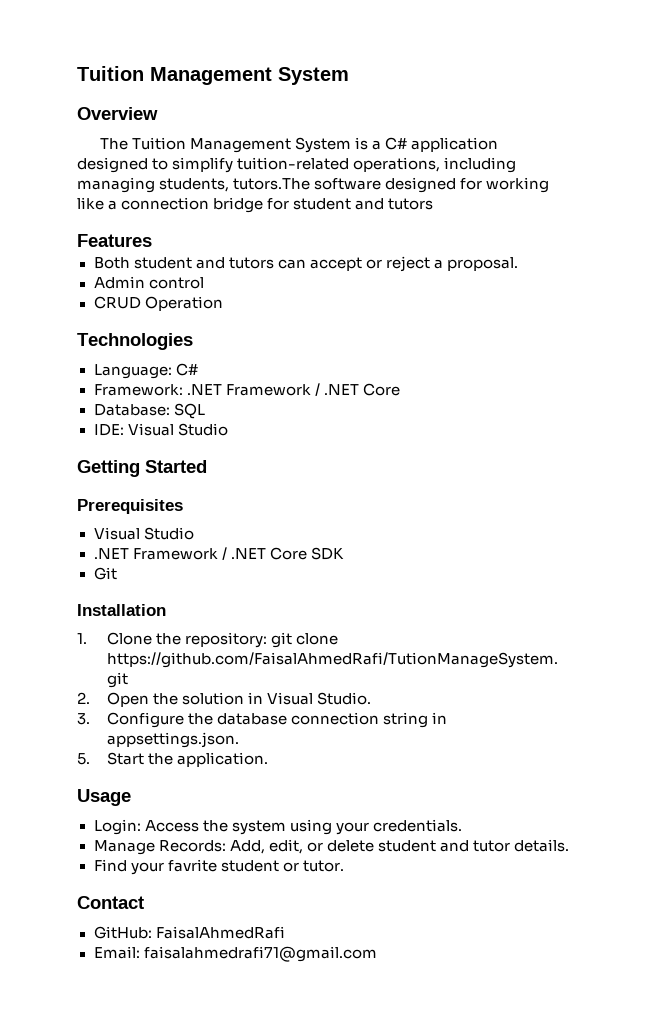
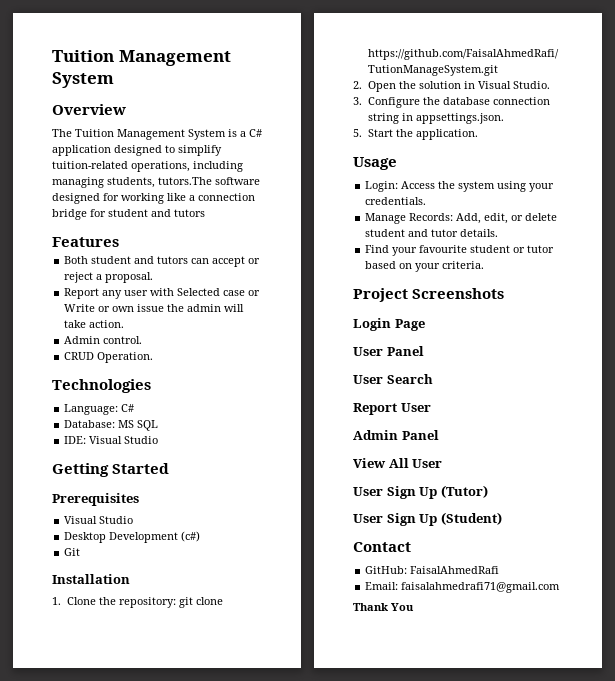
[93,276,204,289] // Admin control -> [64,288,261,299] [64,304,245,312] [64,320,125,328] [64,336,143,344] // Report any user with Selected case or Write or own issue the admin will take action. // Admin control.
[144,296,223,311] Operation -> [97,352,154,363] Operation.
[93,383,400,396] // Framework: .NET Framework / .NET Core -> (135, 408) none
(170, 410) none -> [118,420,135,428] MS
[93,547,344,560] .NET Framework / .NET Core SDK -> [64,531,201,543] Desktop Development (c#)
[167,859,217,872] favrite -> [419,245,468,253] favourite
[302,860,344,872] tutor. -> [527,245,555,253] [365,261,485,272] [353,288,505,302] [353,318,425,331] [353,346,424,356] [353,374,433,384] [353,403,431,415] [353,430,439,440] [353,458,443,468] [353,485,488,499] [353,512,502,526] tutor based on your criteria. // Project Screenshots // Login Page // User Panel // User Search // Report User // Admin Panel // View All User // User Sign Up (Tutor) // User Sign Up (Student)
(377, 954) none -> [353,603,414,611] // Thank You

